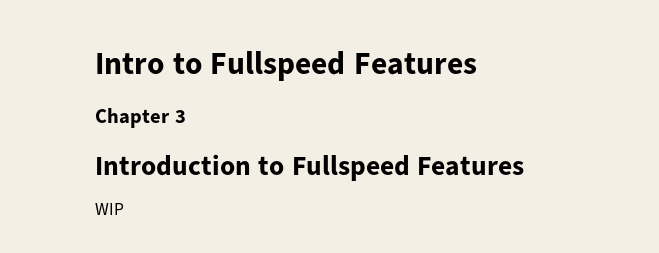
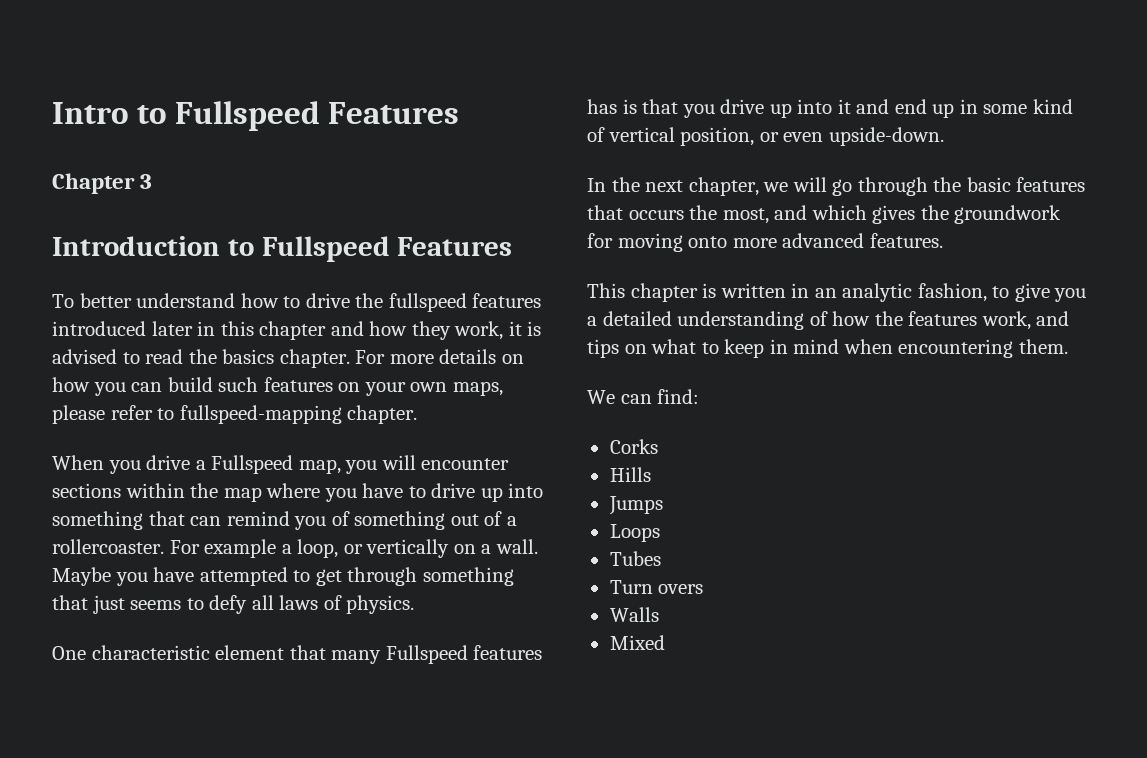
[95,203,124,215] WIP -> [52,293,542,312] [52,321,542,340] [52,349,524,368] [52,377,503,396] [52,405,418,424] [52,455,510,474] [52,483,544,502] [52,511,517,530] [52,539,538,558] [52,567,514,586] [52,595,415,614] [52,645,543,664] [587,99,1073,118] [587,127,944,146] [587,177,1086,196] [587,205,1062,224] [587,233,943,252] [587,283,1087,302] [587,311,1070,330] [587,339,1068,358] [587,389,700,404] [609,439,658,454] [609,467,651,482] [608,496,663,515] [609,524,660,542] [609,551,661,566] [609,580,704,594] [609,607,659,622] [609,635,665,650] To better understand how to drive the fullspeed features introduced later in this chapter and how they work, it is advised to read the basics chapter. For more details on how you can build such features on your own maps, please refer to fullspeed-mapping chapter. // When you drive a Fullspeed map, you will encounter sections within the map where you have to drive up into something that can remind you of something out of a rollercoaster. For example a loop, or vertically on a wall. Maybe you have attempted to get through something that just seems to defy all laws of physics. // One characteristic element that many Fullspeed features has is that you drive up into it and end up in some kind of vertical position, or even upside-down. // In the next chapter, we will go through the basic features that occurs the most, and which gives the groundwork for moving onto more advanced features. // This chapter is written in an analytic fashion, to give you a detailed understanding of how the features work, and tips on what to keep in mind when encountering them. // We can find: // Corks // Hills // Jumps // Loops // Tubes // Turn overs // Walls // Mixed

